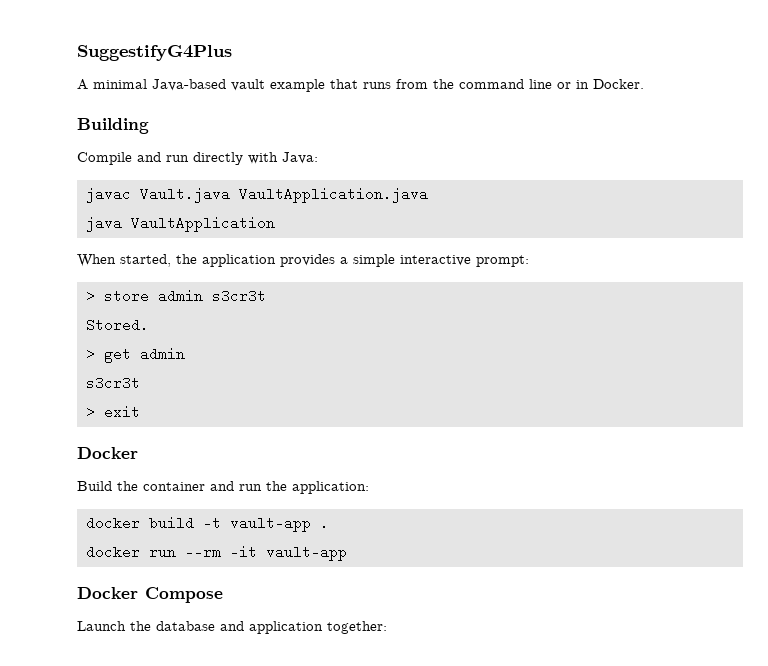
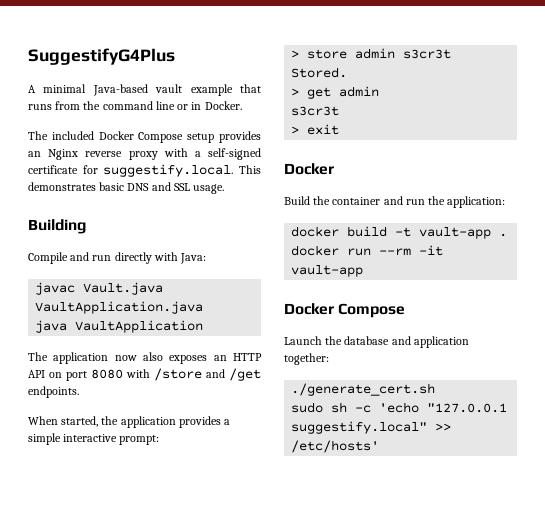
(644, 84) none -> [28,131,261,143] [28,148,261,160] [28,164,261,177] [28,182,225,194] // The included Docker Compose setup provides an Nginx reverse proxy with a self-signed certificate for suggestify.local. This demonstrates basic DNS and SSL usage.
(275, 224) none -> [28,352,262,364] [28,368,261,381] [28,386,79,398] // The application now also exposes an HTTP API on port 8080 with /store and /get endpoints.
(387, 627) none -> [291,383,436,396] [291,402,508,413] [291,421,452,434] [291,440,380,453] // ./generate_cert.sh // sudo sh -c 'echo "127.0.0.1 suggestify.local" >> /etc/hosts'

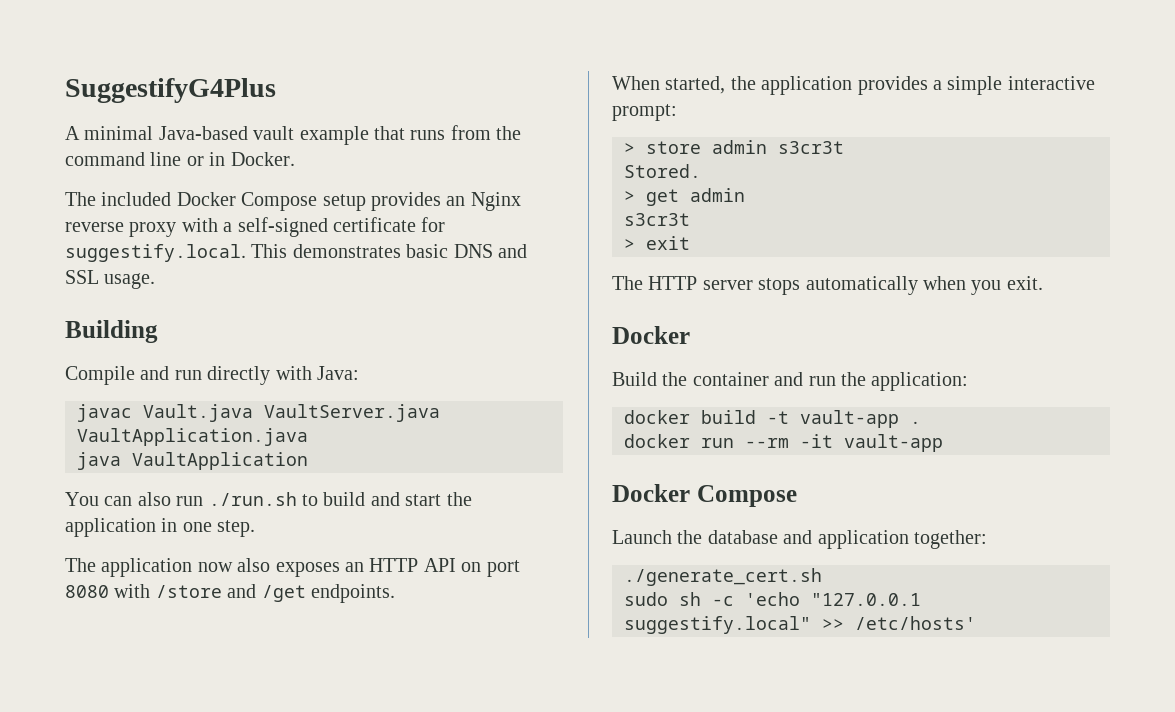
(164, 288) none -> [264,404,440,422] VaultServer.java
(204, 326) none -> [65,492,472,506] [65,518,256,537] // You can also run ./run.sh to build and start the application in one step.
(340, 129) none -> [612,276,1043,295] // The HTTP server stops automatically when you exit.

